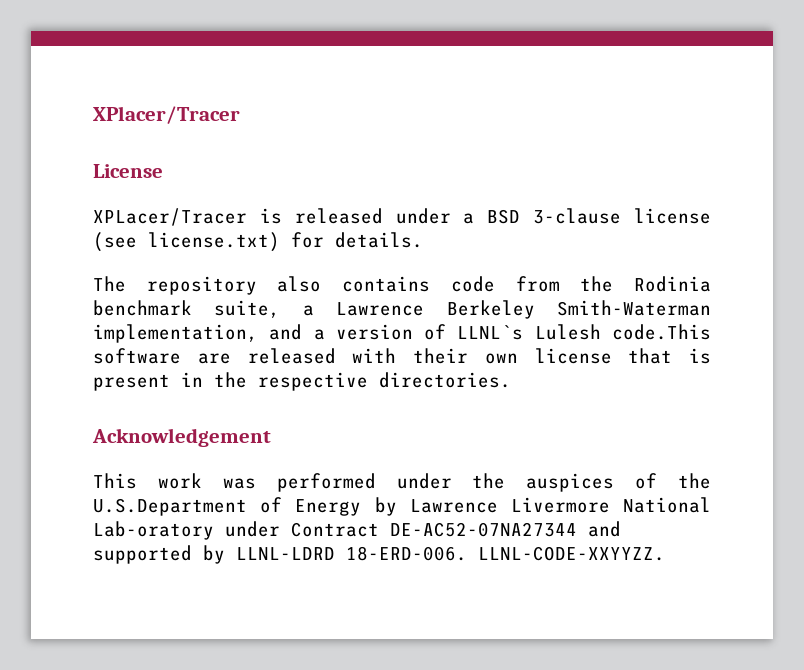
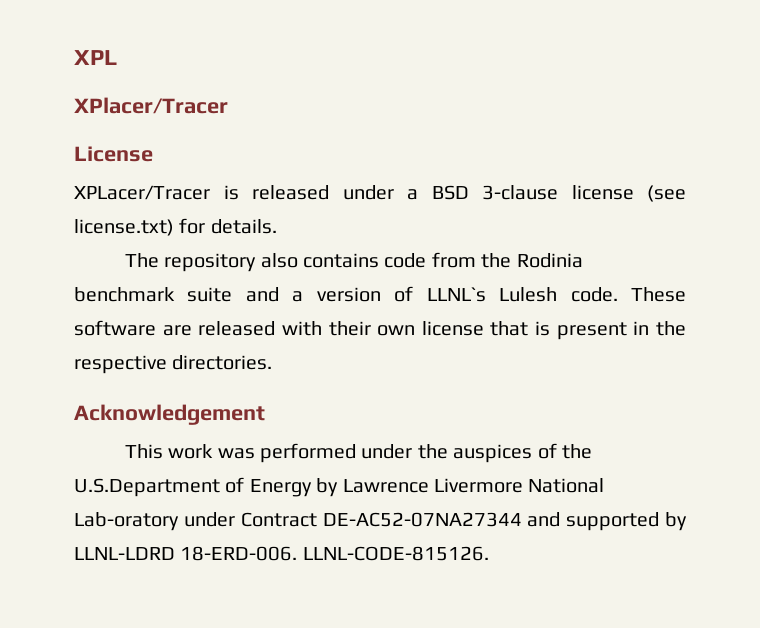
(93, 115) none -> [74,50,117,65] XPL //
[214,300,711,319] [93,324,258,343] suite, a Lawrence Berkeley Smith-Waterman implementation, -> [187,287,233,302] suite
[612,324,711,340] code.This -> [570,287,687,302] code. These
[478,546,665,561] LLNL-CODE-XXYYZZ. -> [302,546,489,561] LLNL-CODE-815126.

